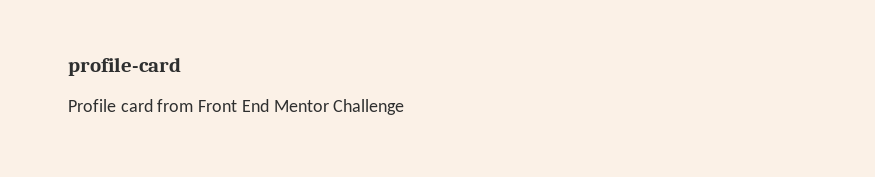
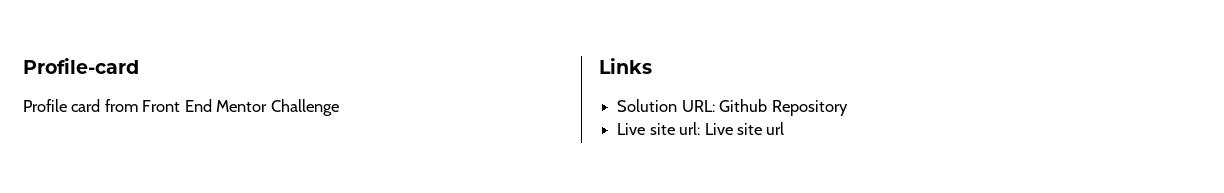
[68,57,181,76] profile-card -> [23,58,139,74] Profile-card
(405, 107) none -> [599,58,652,74] [617,99,848,116] [617,122,785,135] // Links // Solution URL: Github Repository // Live site url: Live site url

